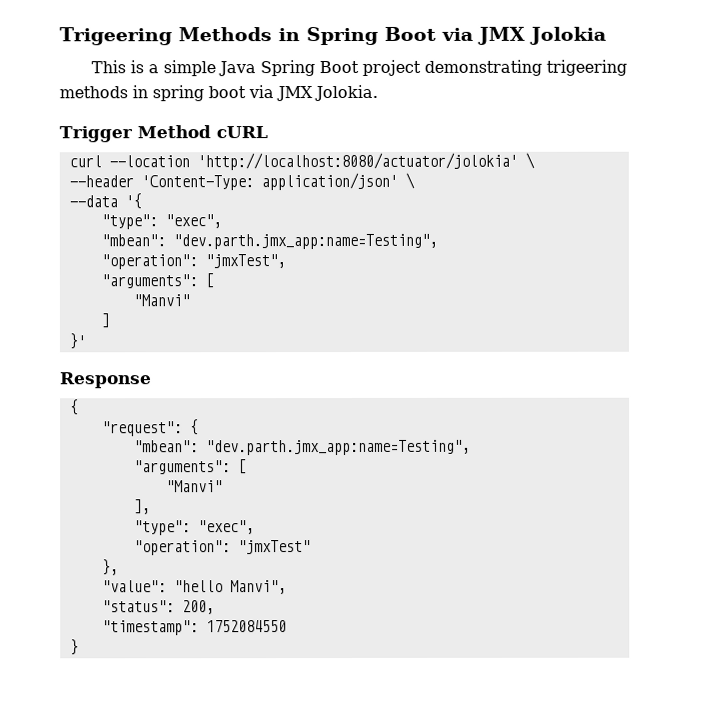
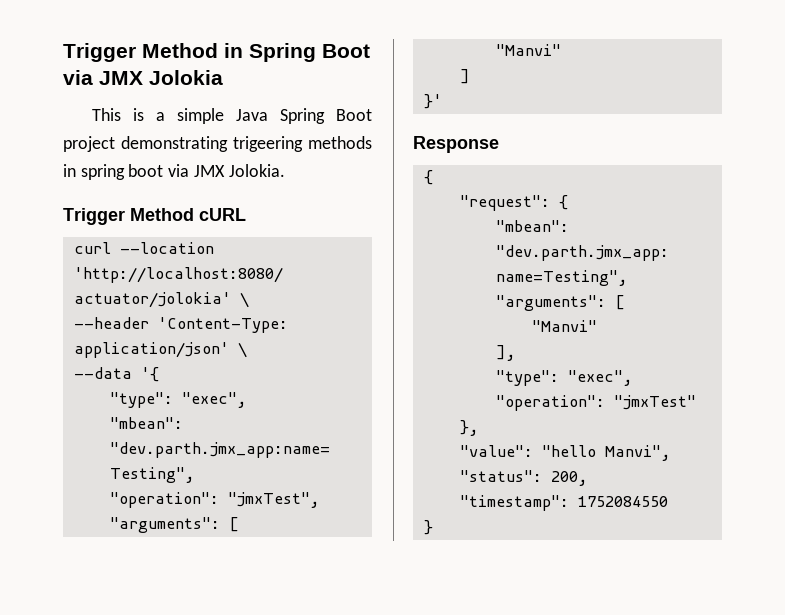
[59,27,272,46] Trigeering Methods -> [63,43,218,62] Trigger Method

